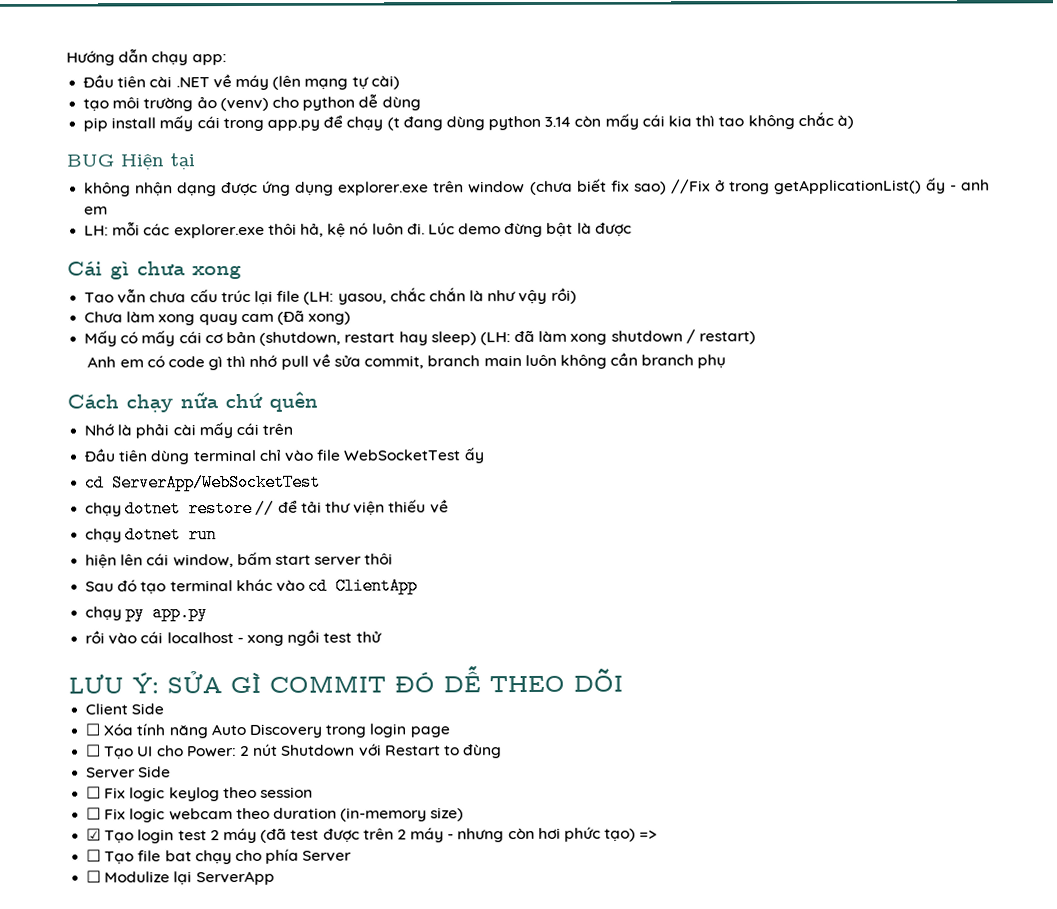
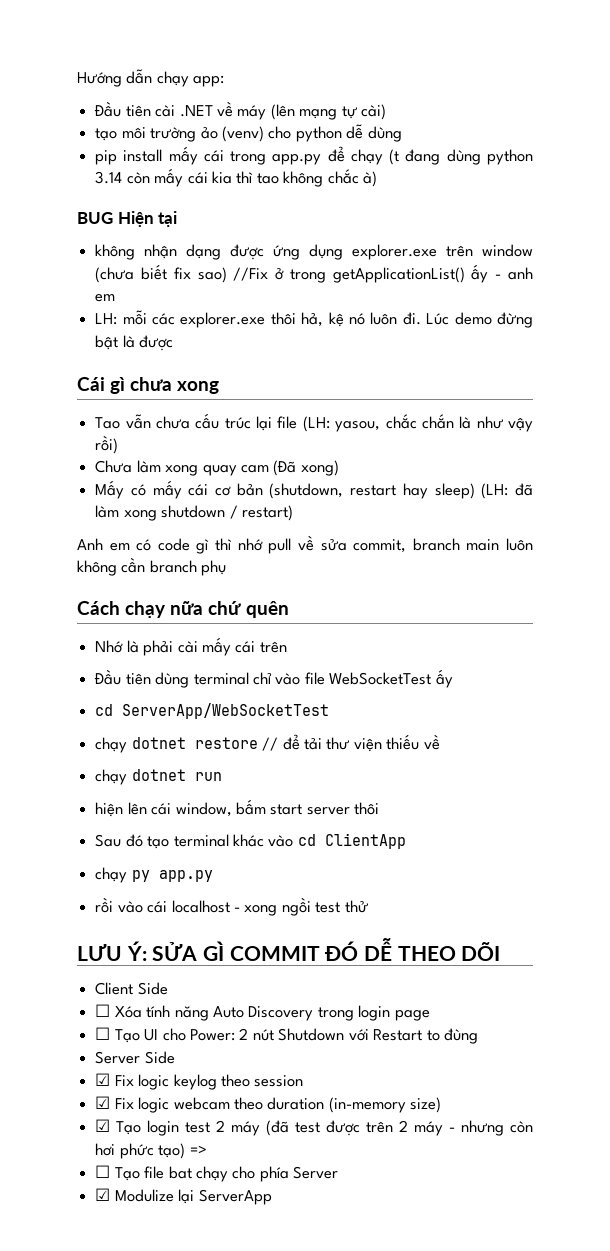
[86,786,102,799] ☐ -> [95,1073,111,1086] ☑
[86,807,102,820] ☐ -> [95,1096,111,1109] ☑
[86,870,102,883] ☐ -> [95,1188,111,1201] ☑

